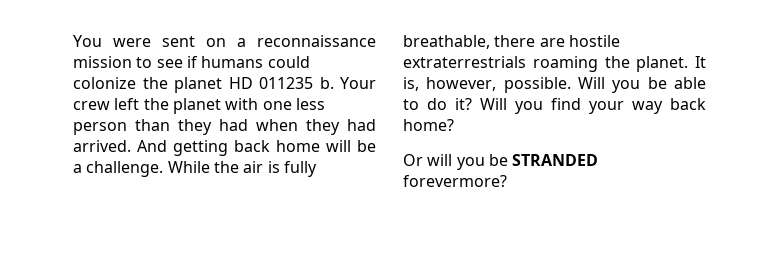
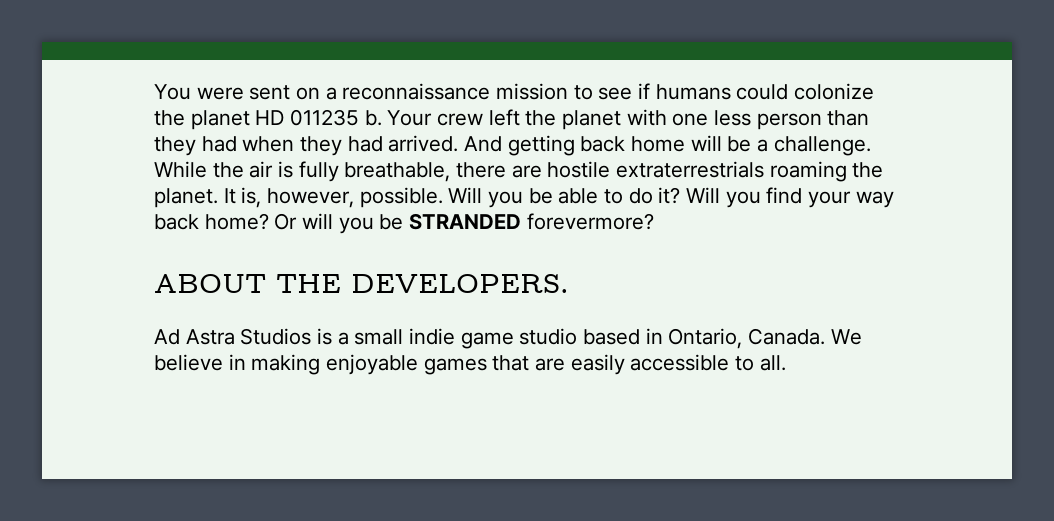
(454, 125) // -> (269, 221) none
(507, 181) none -> [154,274,569,293] [154,328,862,349] [154,354,786,375] // ABOUT THE DEVELOPERS. // Ad Astra Studios is a small indie game studio based in Ontario, Canada. We believe in making enjoyable games that are easily accessible to all.

